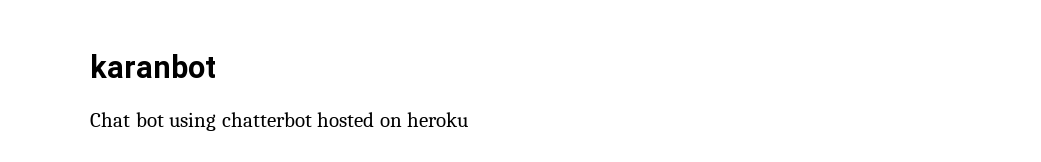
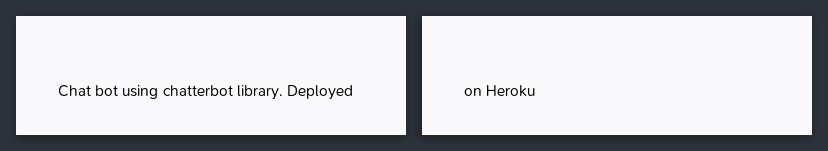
[90,54,216,78] karanbot // -> (58, 91) none
[317,112,469,127] hosted on heroku -> [236,85,536,100] library. Deployed on Heroku

